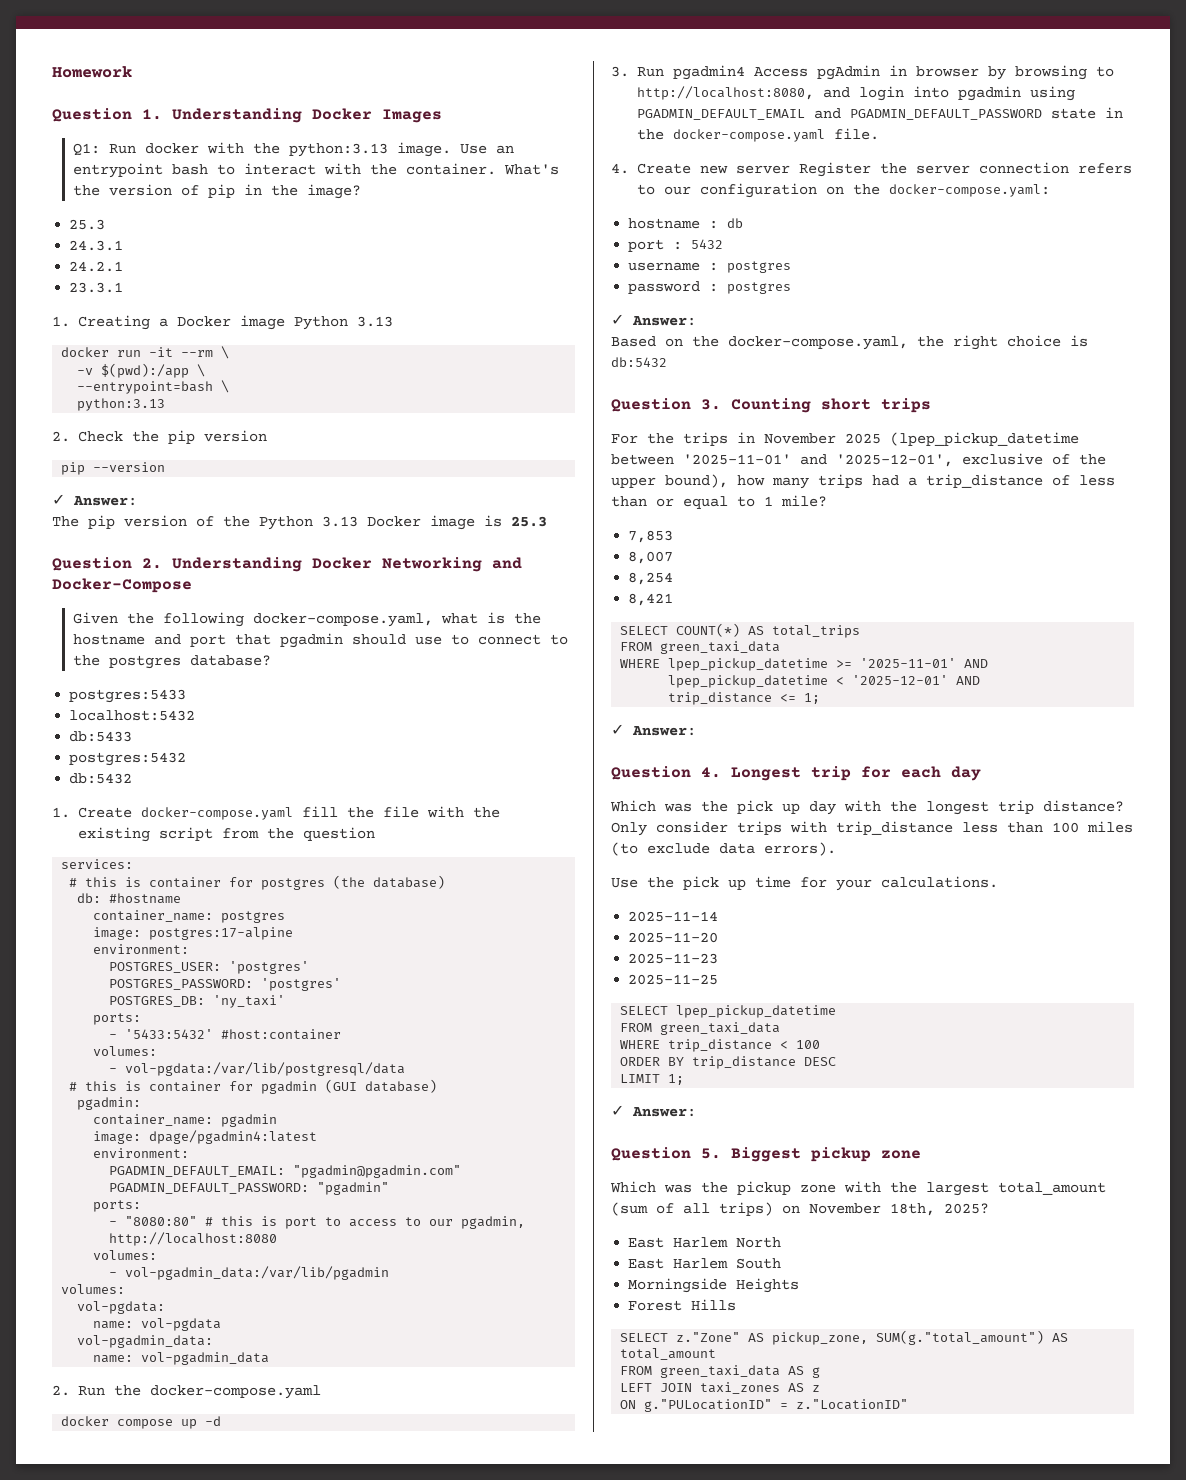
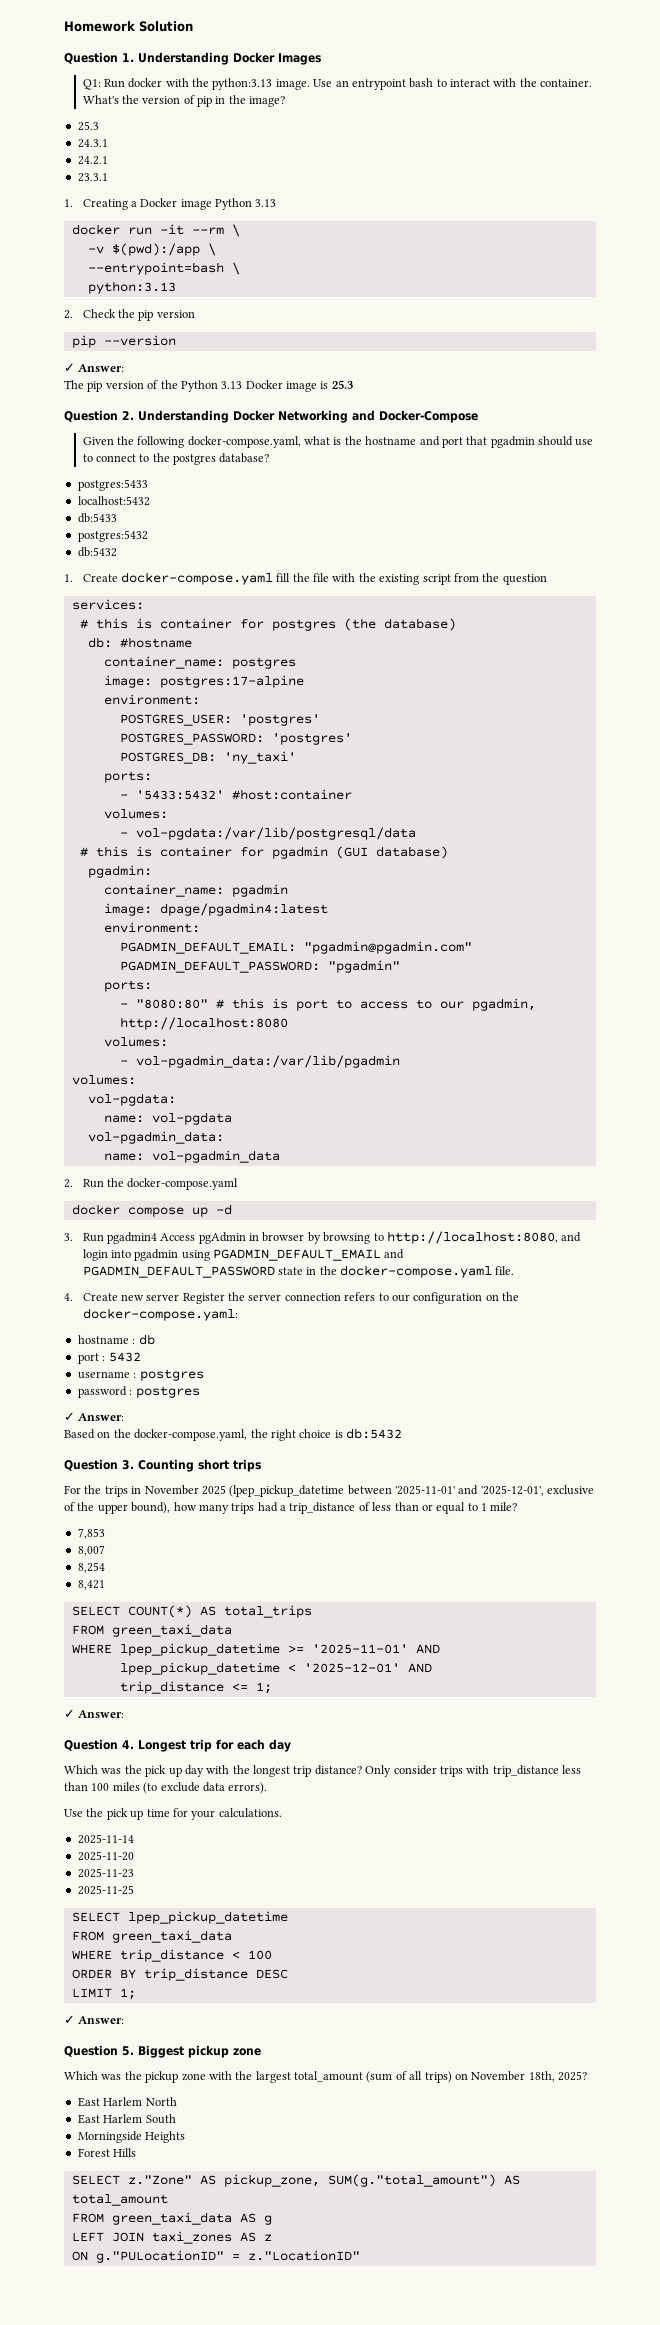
(132, 72) none -> [139,21,193,32] Solution

